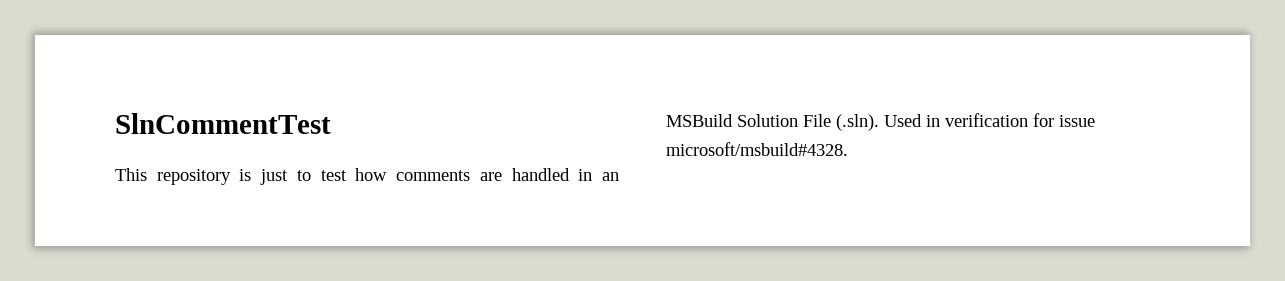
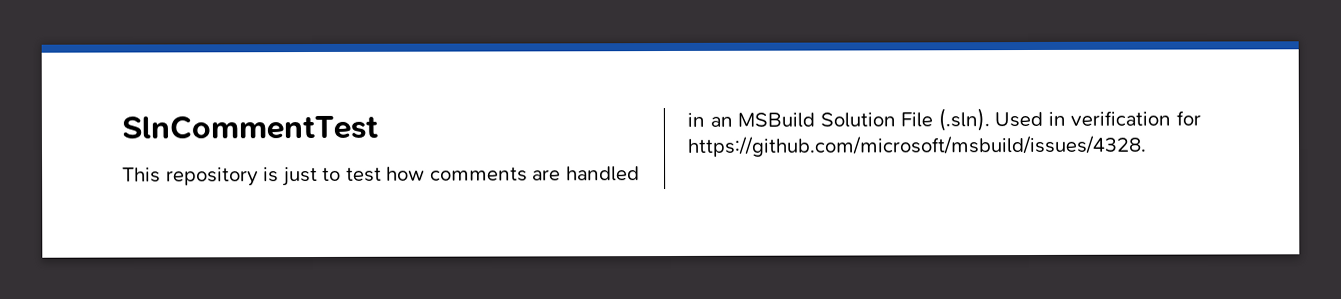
[1059,115,1095,127] [666,142,848,156] issue microsoft/msbuild#4328. -> [687,135,1147,157] https://github.com/microsoft/msbuild/issues/4328.

